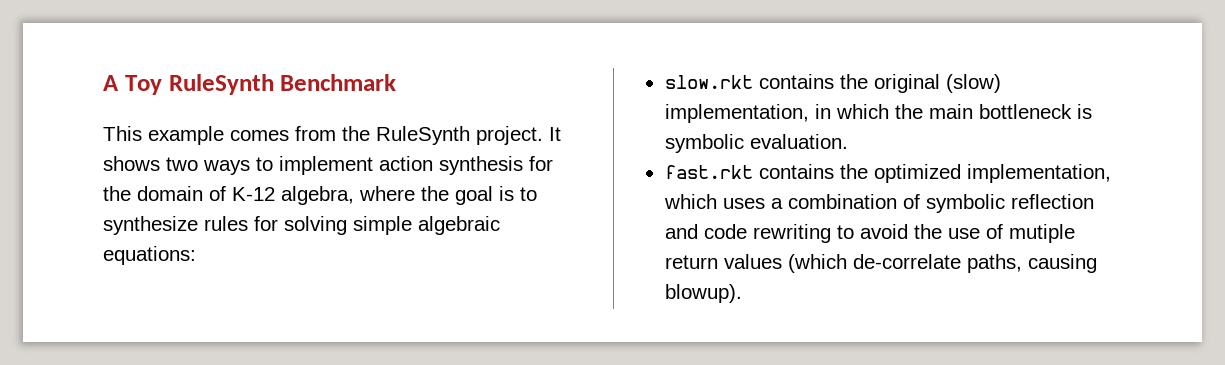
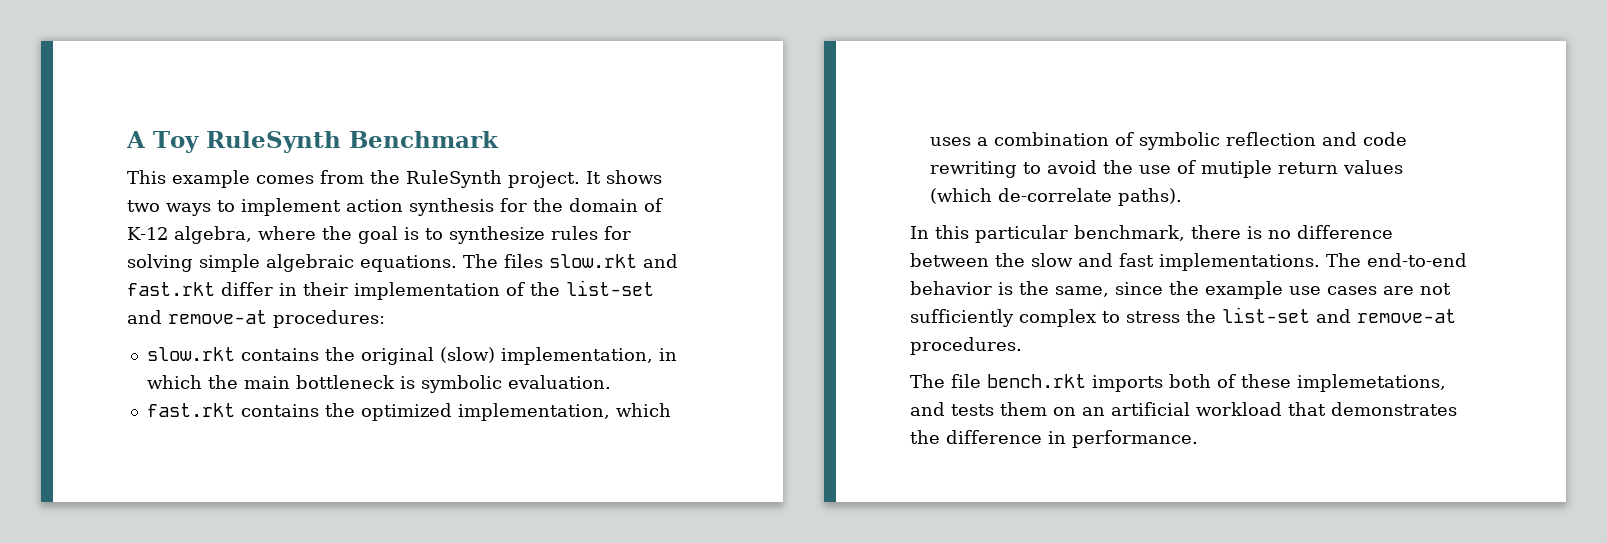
[103,246,196,265] equations: -> [360,254,678,272] [127,280,654,300] [127,310,385,328] equations. The files slow.rkt and fast.rkt differ in their implementation of the list-set and remove-at procedures:
[966,254,1097,273] [664,284,742,303] paths, causing blowup). -> [1117,188,1182,206] [910,225,1393,243] [910,253,1467,271] [910,281,1451,299] [910,307,1456,327] [910,337,1022,355] [910,374,1446,392] [910,402,1457,416] [910,430,1198,448] paths). // In this particular benchmark, there is no difference between the slow and fast implementations. The end-to-end behavior is the same, since the example use cases are not sufficiently complex to stress the list-set and remove-at procedures. // The file bench.rkt imports both of these implemetations, and tests them on an artificial workload that demonstrates the difference in performance.

